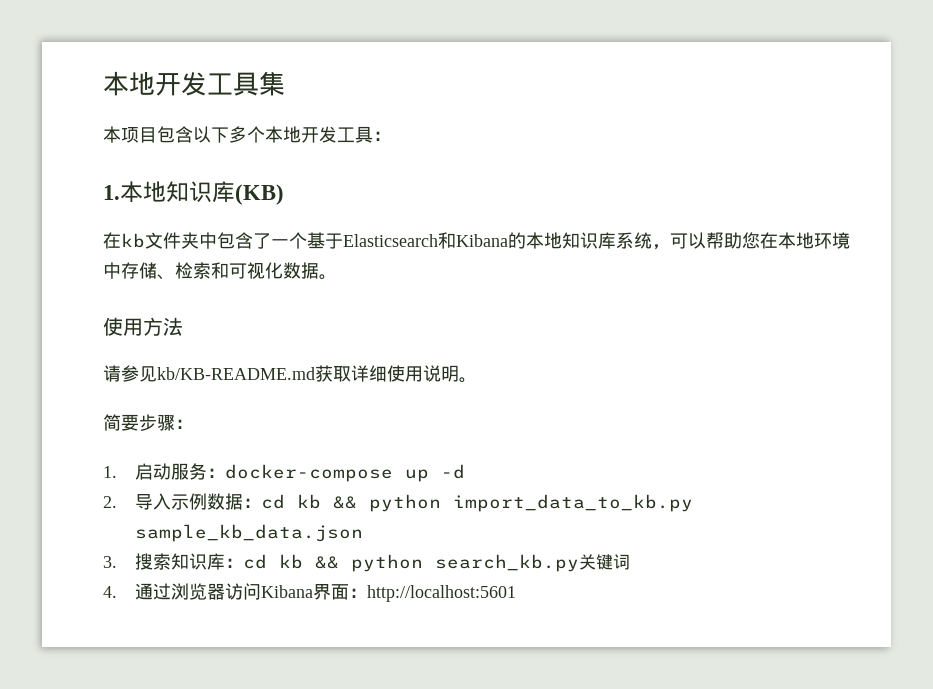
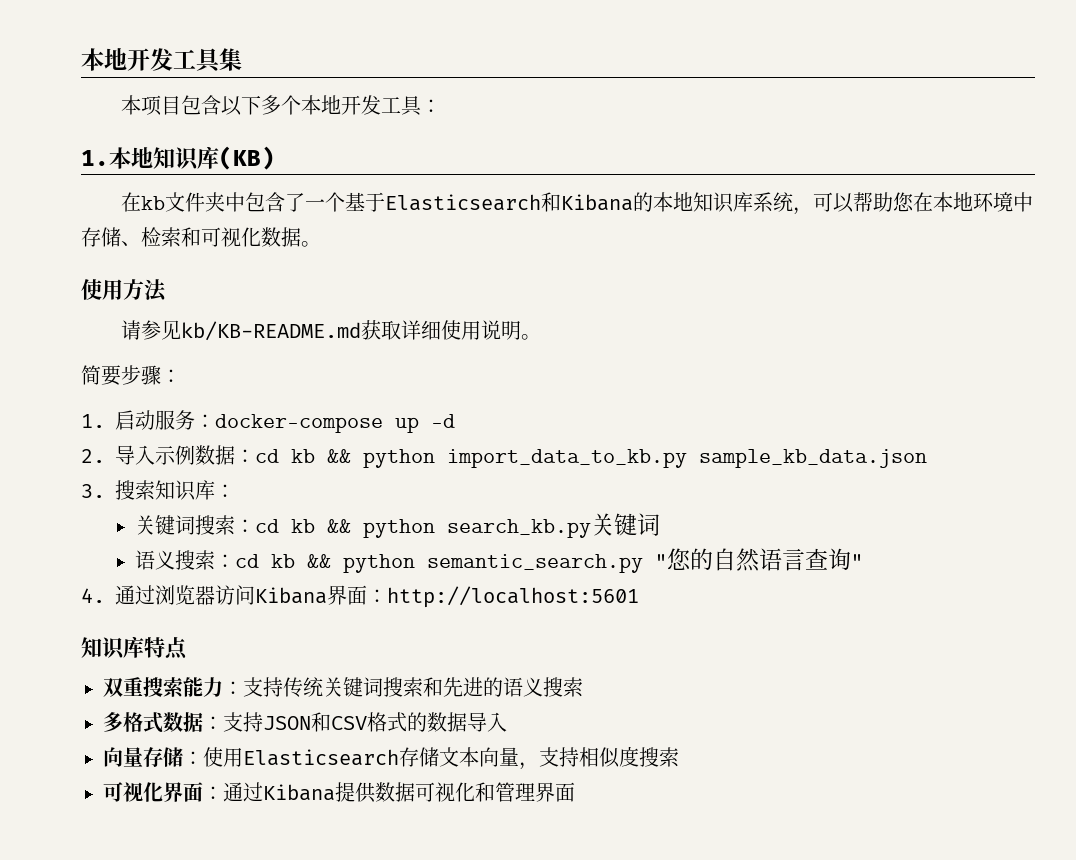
(244, 563) none -> [134,515,255,535] // 关键词搜索：
(631, 562) none -> [134,548,863,573] // 语义搜索：cd kb && python semantic_search.py "您的自然语言查询"
(517, 593) none -> [81,636,188,660] [103,677,583,698] [103,712,507,733] [103,746,679,770] [103,782,575,803] // 知识库特点 // 双重搜索能力：支持传统关键词搜索和先进的语义搜索 // 多格式数据：支持JSON和CSV格式的数据导入 // 向量存储：使用Elasticsearch存储文本向量，支持相似度搜索 // 可视化界面：通过Kibana提供数据可视化和管理界面

